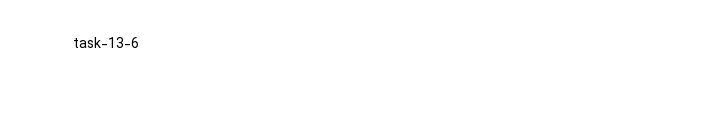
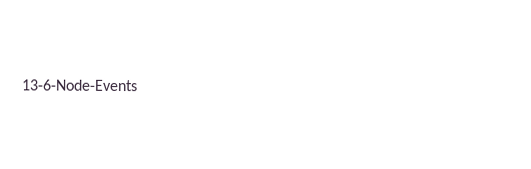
[73,37,139,48] task-13-6 -> [21,79,138,92] 13-6-Node-Events

